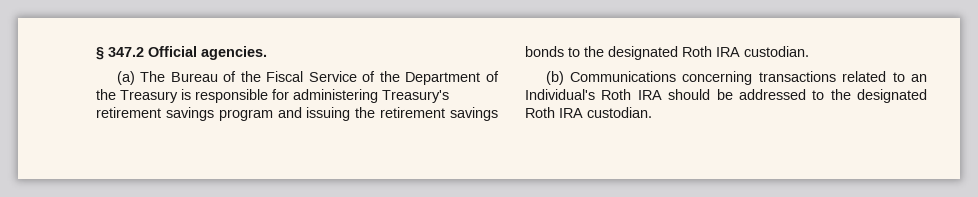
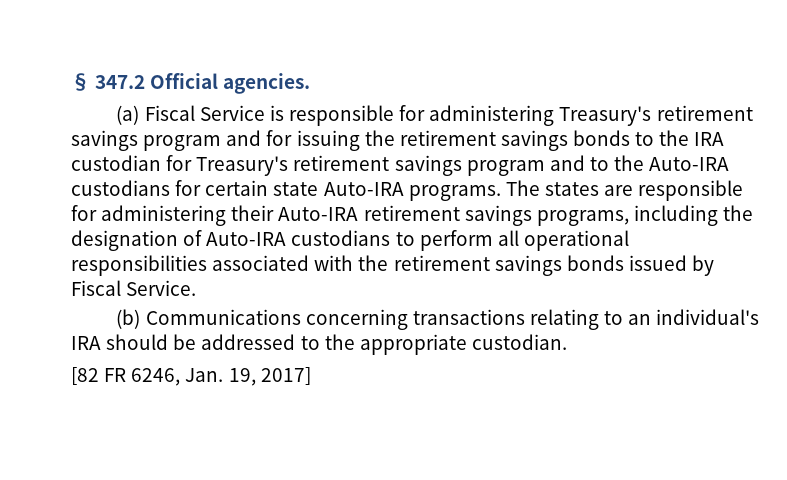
[140,71,499,85] [96,89,178,103] The Bureau of the Fiscal Service of the Department of the Treasury -> [144,105,265,121] Fiscal Service
(302, 112) none -> [266,130,293,146] for
[608,46,809,60] designated Roth IRA custodian. -> [694,132,725,146] [71,155,730,176] [71,180,744,201] [71,205,754,226] [71,230,629,251] [71,255,715,276] [71,280,197,296] IRA custodian for Treasury's retirement savings program and to the Auto-IRA custodians for certain state Auto-IRA programs. The states are responsible for administering their Auto-IRA retirement savings programs, including the designation of Auto-IRA custodians to perform all operational responsibilities associated with the retirement savings bonds issued by Fiscal Service.
[842,71,887,82] related -> [529,309,599,330] relating
[525,89,632,100] Individual's Roth -> [656,309,760,325] individual's
[857,89,927,103] [525,107,652,118] designated Roth IRA custodian. -> [359,334,567,355] [71,367,311,386] appropriate custodian. // [82 FR 6246, Jan. 19, 2017]

